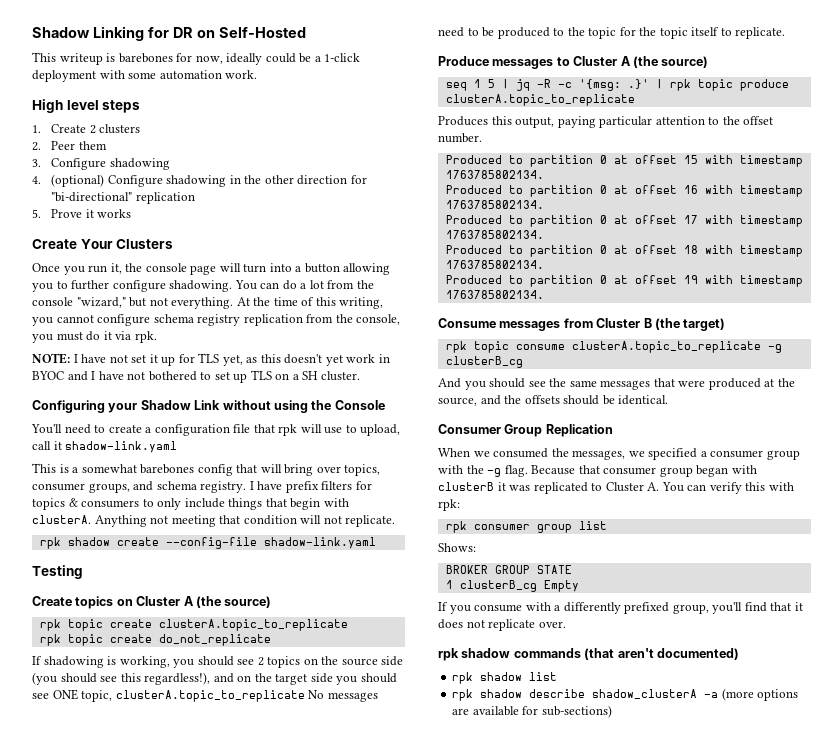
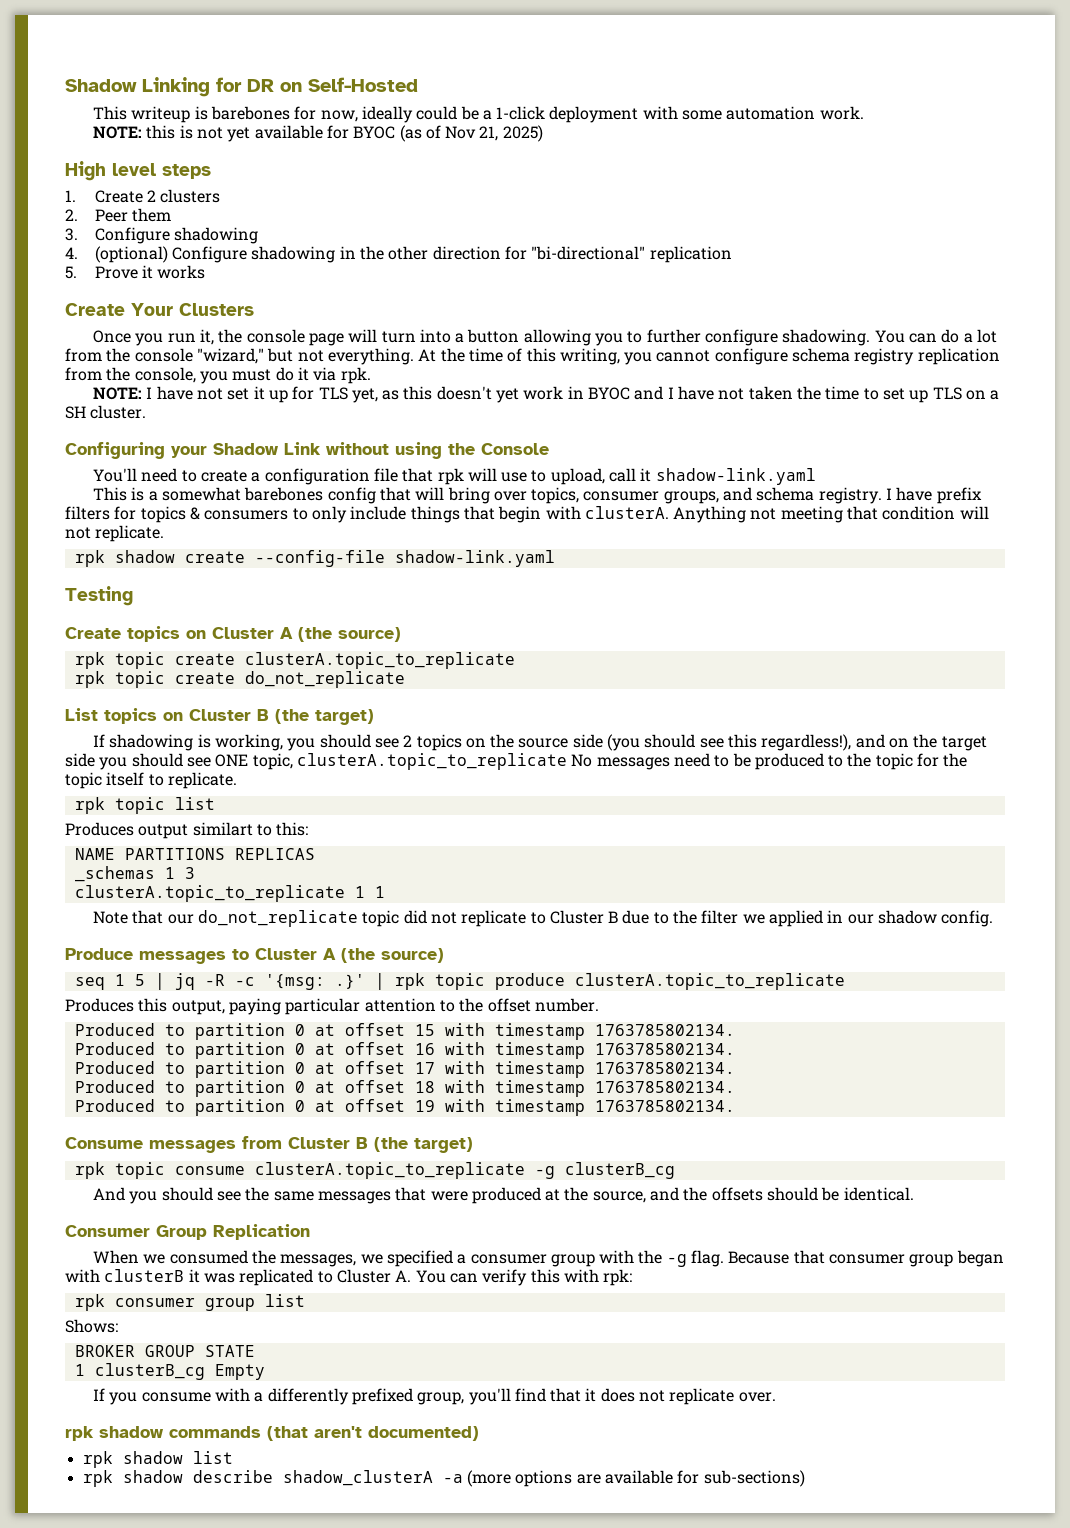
(258, 74) none -> [92,125,543,142] // NOTE: this is not yet available for BYOC (as of Nov 21, 2025)
[148,371,197,381] bothered -> [748,386,860,400] taken the time
(271, 640) none -> [65,708,374,725] // List topics on Cluster B (the target)
(786, 33) none -> [74,797,215,814] [65,822,309,839] [74,848,315,860] [74,866,195,882] [74,885,385,902] [92,910,994,927] // rpk topic list // Produces output similart to this: // NAME PARTITIONS REPLICAS // _schemas 1 3 // clusterA.topic_to_replicate 1 1 // Note that our do_not_replicate topic did not replicate to Cluster B due to the filter we applied in our shadow config.

